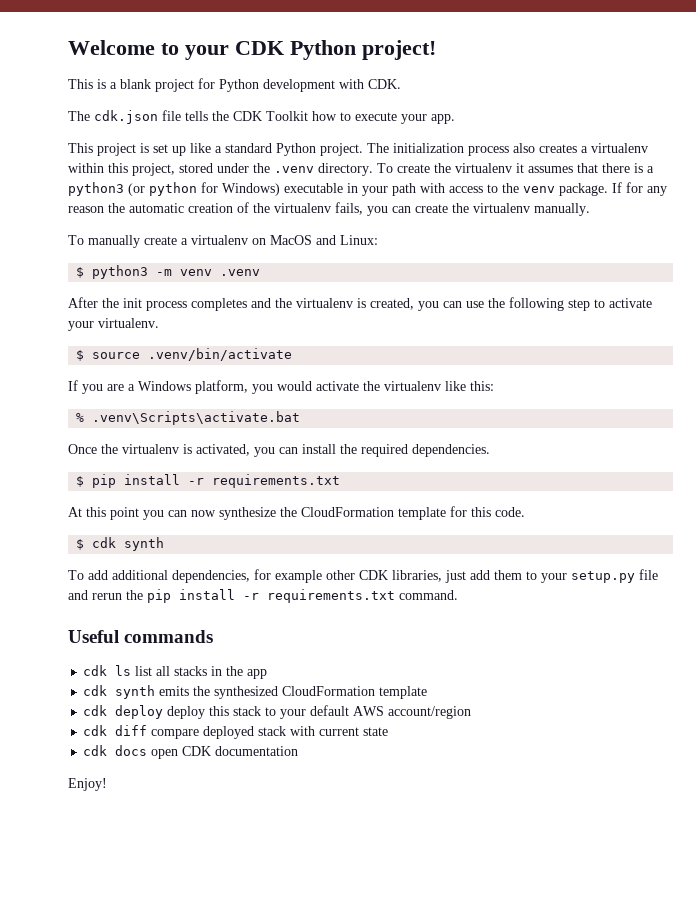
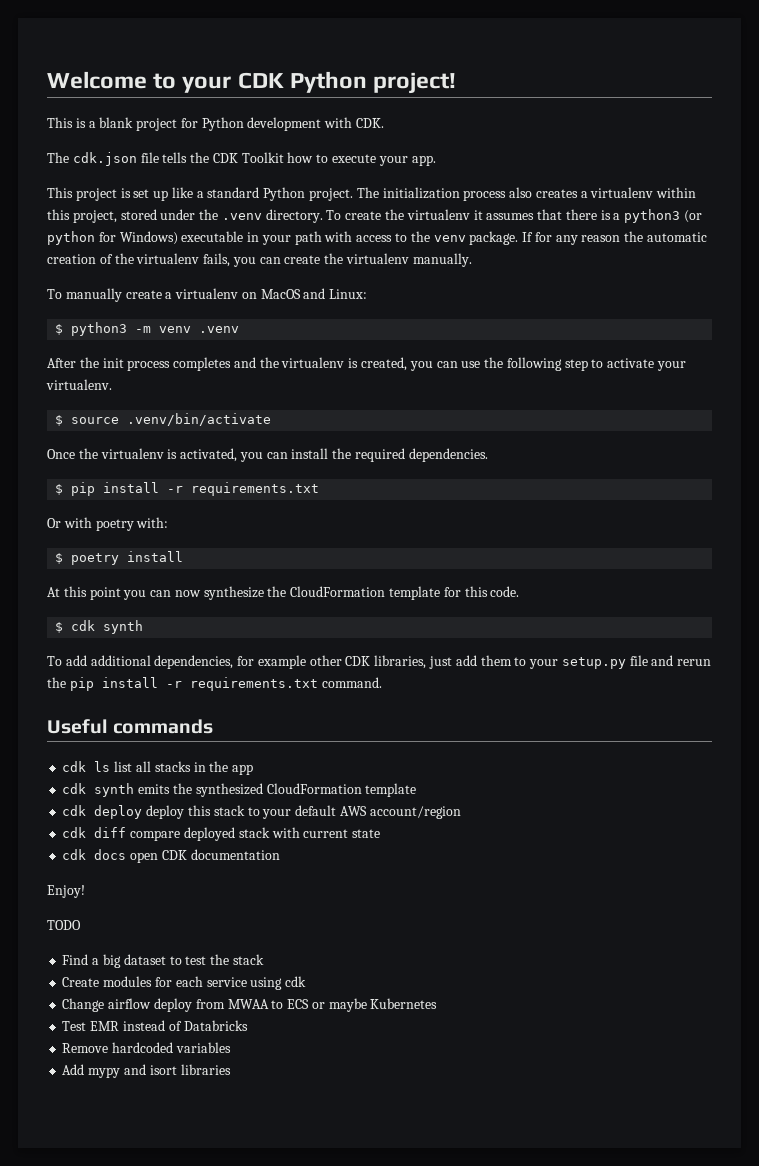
[68,380,494,394] [76,411,301,425] // If you are a Windows platform, you would activate the virtualenv like this: // % .venv\Scripts\activate.bat -> (272, 419) none
(341, 481) none -> [47,517,169,531] [55,551,184,565] // Or with poetry with: // $ poetry install
(107, 784) none -> [47,920,81,930] [62,954,264,968] [62,976,307,990] [62,998,438,1012] [62,1020,248,1031] [62,1042,231,1053] [62,1064,231,1078] // TODO // Find a big dataset to test the stack // Create modules for each service using cdk // Change airflow deploy from MWAA to ECS or maybe Kubernetes // Test EMR instead of Databricks // Remove hardcoded variables // Add mypy and isort libraries

